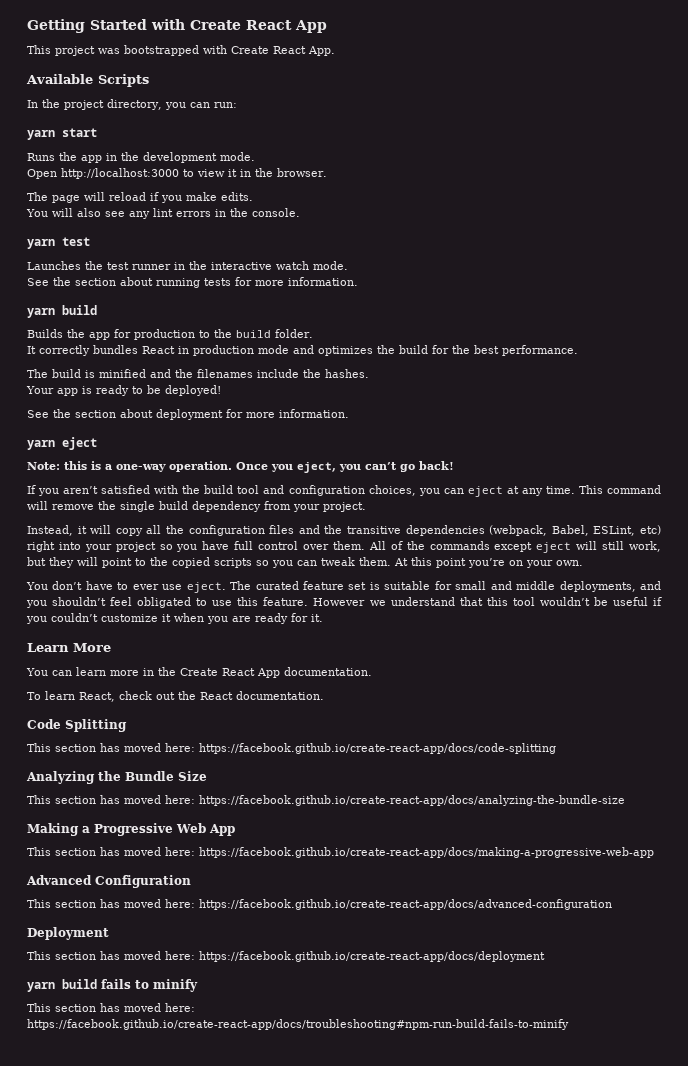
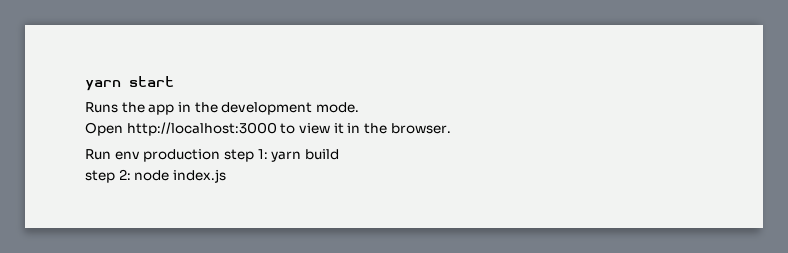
[27,19,327,33] [27,45,335,56] [26,74,149,87] [27,99,237,110] Getting Started with Create React App // This project was bootstrapped with Create React App. // Available Scripts // In the project directory, you can run: // -> (85, 85) none
[27,192,253,203] [26,208,300,219] [27,237,90,249] [27,261,348,270] [27,277,358,288] [27,305,97,318] [27,329,313,340] [27,345,578,356] [27,369,369,378] [26,385,221,396] [27,409,349,420] [27,437,97,450] [27,461,454,473] [27,485,661,497] [27,501,366,512] [27,525,662,536] [27,541,662,553] [27,557,583,568] [26,581,662,593] [26,597,662,608] [26,613,323,624] [27,643,111,652] [26,667,372,678] [27,691,324,702] [27,719,127,732] [27,743,556,754] [26,771,207,784] [27,795,625,806] [27,823,235,836] [27,847,654,858] [26,875,191,888] [27,899,612,910] [27,927,109,940] [27,951,545,962] [27,979,198,992] [27,1003,195,1012] [27,1019,569,1030] The page will reload if you make edits. // You will also see any lint errors in the console. // yarn test // Launches the test runner in the interactive watch mode. // See the section about running tests for more information. // yarn build // Builds the app for production to the build folder. // It correctly bundles React in production mode and optimizes the build for the best performance. // The build is minified and the filenames include the hashes. // Your app is ready to be deployed! // See the section about deployment for more information. // yarn eject // Note: this is a one-way operation. Once you eject, you can’t go back! // If you aren’t satisfied with the build tool and configuration choices, you can eject at any time. This command will remove the single build dependency from your project. // Instead, it will copy all the configuration files and the transitive dependencies (webpack, Babel, ESLint, etc) right into your project so you have full control over them. All of the commands except eject will still work, but they will point to the copied scripts so you can tweak them. At this point you’re on your own. // You don’t have to ever use eject. The curated feature set is suitable for small and middle deployments, and you shouldn’t feel obligated to use this feature. However we understand that this tool wouldn’t be useful if you couldn’t customize it when you are ready for it. // Learn More // You can learn more in the Create React App documentation. // To learn React, check out the React documentation. // Code Splitting // This section has moved here: https://facebook.github.io/create-react-app/docs/code-splitting // Analyzing the Bundle Size // This section has moved here: https://facebook.github.io/create-react-app/docs/analyzing-the-bundle-size // Making a Progressive Web App // This section has moved here: https://facebook.github.io/create-react-app/docs/making-a-progressive-web-app // Advanced Configuration // This section has moved here: https://facebook.github.io/create-react-app/docs/advanced-configuration // Deployment // This section has moved here: https://facebook.github.io/create-react-app/docs/deployment // yarn build fails to minify // This section has moved here: https://facebook.github.io/create-react-app/docs/troubleshooting#npm-run-build-fails-to-minify -> [85,149,339,162] [85,169,226,183] Run env production step 1: yarn build // step 2: node index.js

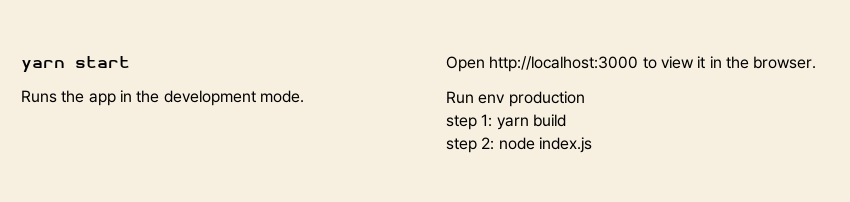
(221, 155) none -> (585, 99) //

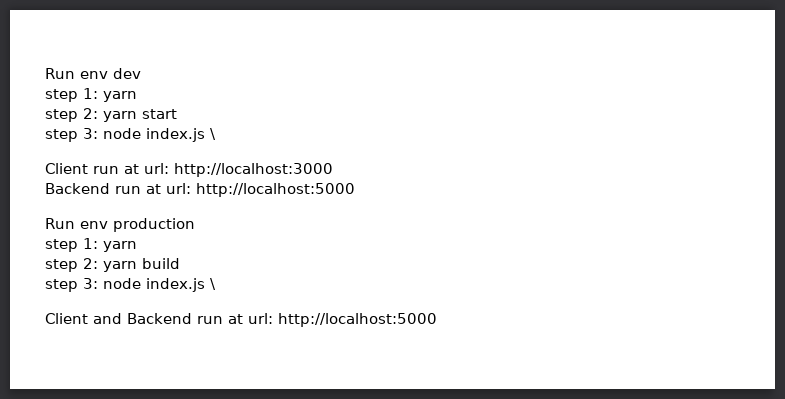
[21,56,130,73] [21,90,304,106] [446,56,817,72] yarn start // Runs the app in the development mode. // Open http://localhost:3000 to view it in the browser. -> [45,68,141,79] [45,88,137,102] [45,108,177,122] [45,128,216,142] [45,163,333,177] [45,183,355,197] Run env dev // step 1: yarn // step 2: yarn start // step 3: node index.js \ // Client run at url: http://localhost:3000 // Backend run at url: http://localhost:5000
(529, 123) none -> [45,258,137,272] // step 2: yarn
[481,137,592,153] 2: node index.js -> [83,278,216,292] [45,313,437,327] 3: node index.js \ // Client and Backend run at url: http://localhost:5000

